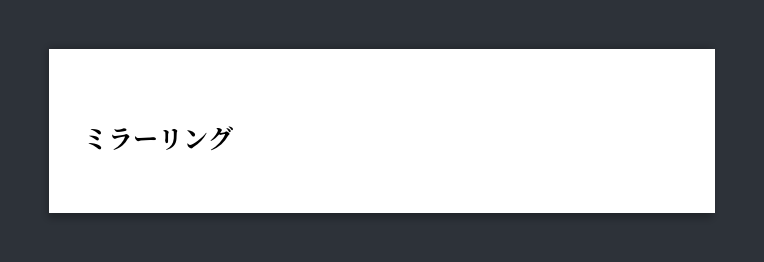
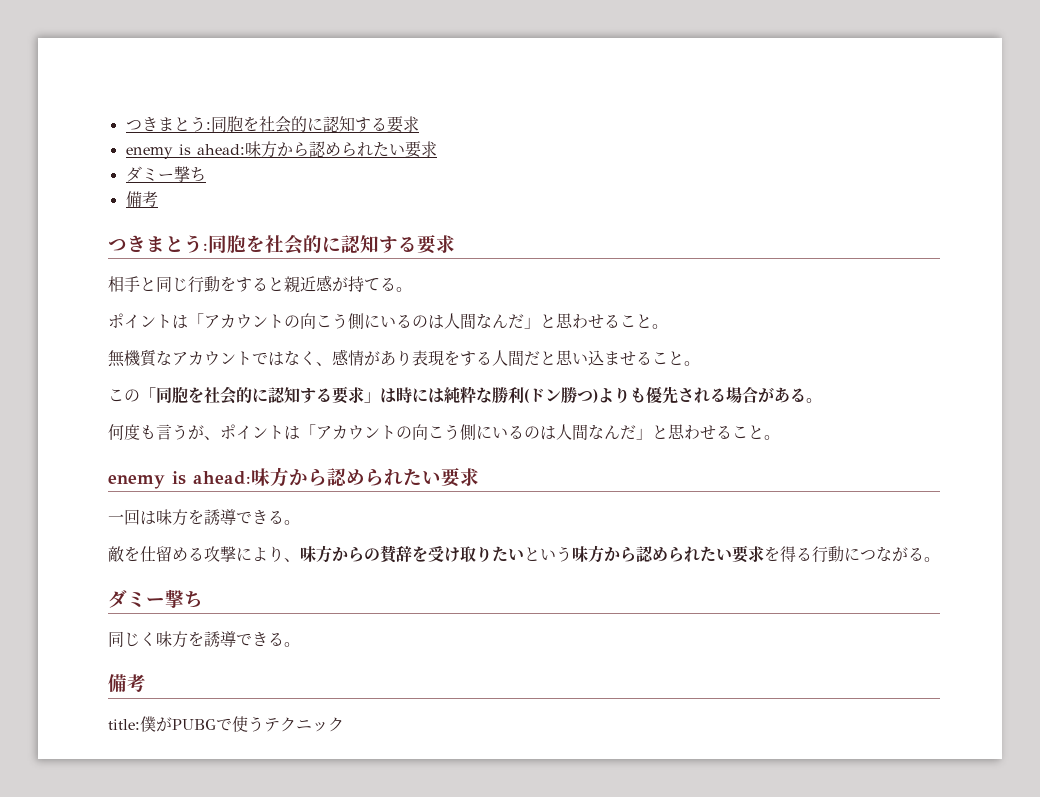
[83,126,233,151] ミラーリング -> [125,116,419,133] [125,141,437,159] [125,166,206,182] [125,191,158,207] [108,234,455,255] [108,275,412,293] [108,313,668,330] [108,349,700,367] [108,386,822,405] [108,424,780,441] [108,467,479,489] [108,509,300,526] [108,545,940,563] [108,589,203,608] [108,631,300,648] [108,674,146,692] [108,716,344,732] つきまとう:同胞を社会的に認知する要求 // enemy is ahead:味方から認められたい要求 // ダミー撃ち // 備考 // つきまとう:同胞を社会的に認知する要求 // 相手と同じ行動をすると親近感が持てる。 // ポイントは「アカウントの向こう側にいるのは人間なんだ」と思わせること。 // 無機質なアカウントではなく、感情があり表現をする人間だと思い込ませること。 // この「同胞を社会的に認知する要求」は時には純粋な勝利(ドン勝つ)よりも優先される場合がある。 // 何度も言うが、ポイントは「アカウントの向こう側にいるのは人間なんだ」と思わせること。 // enemy is ahead:味方から認められたい要求 // 一回は味方を誘導できる。 // 敵を仕留める攻撃により、味方からの賛辞を受け取りたいという味方から認められたい要求を得る行動につながる。 // ダミー撃ち // 同じく味方を誘導できる。 // 備考 // title:僕がPUBGで使うテクニック

